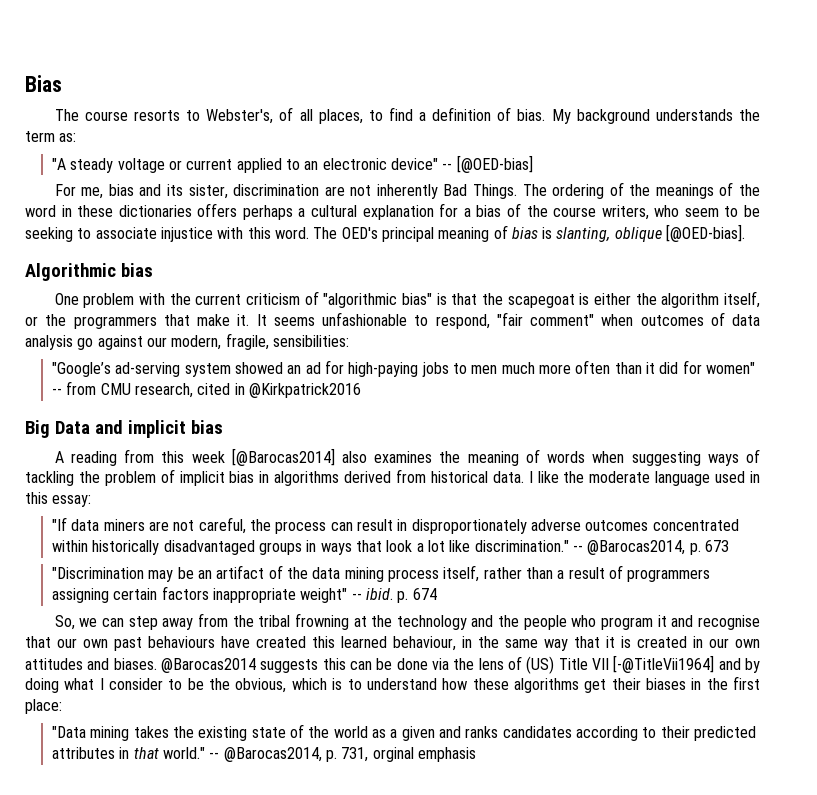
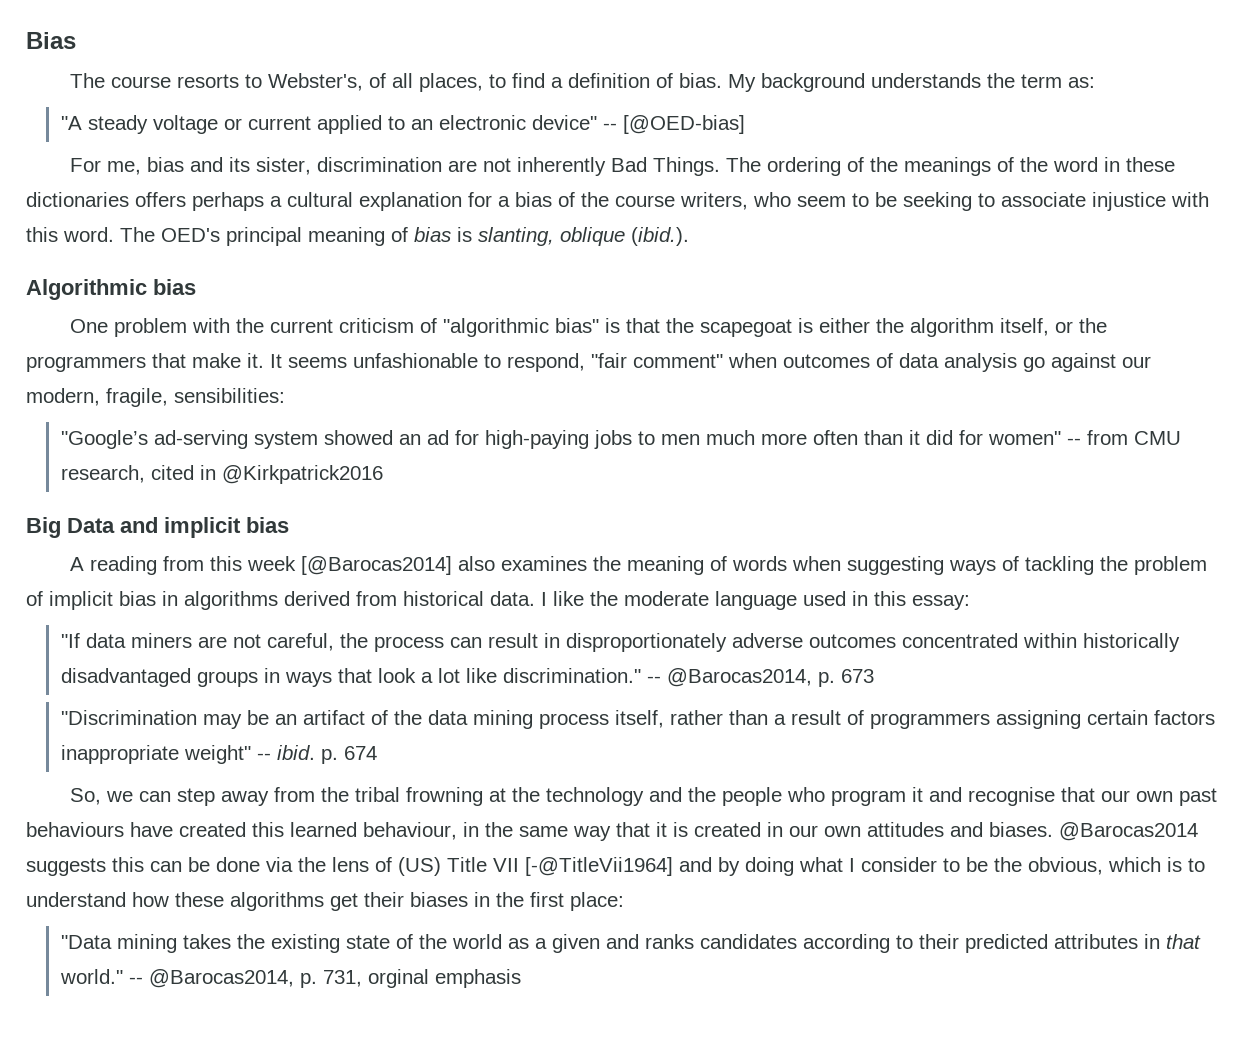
[666,224,746,242] [@OED-bias]. -> [631,227,689,246] (ibid.).

